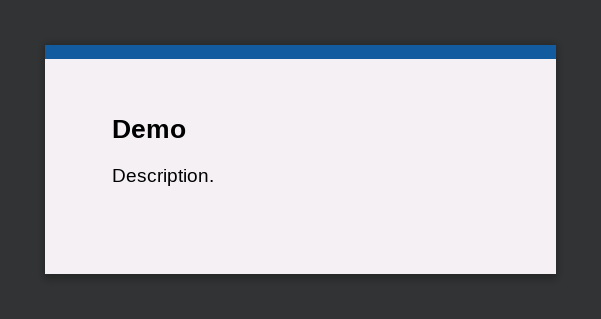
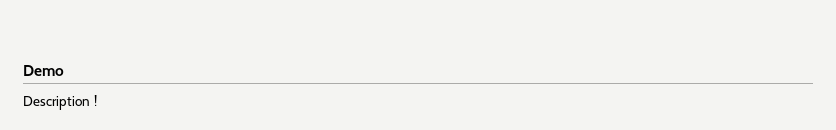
[112,169,214,186] Description. -> [23,95,97,110] Description !

